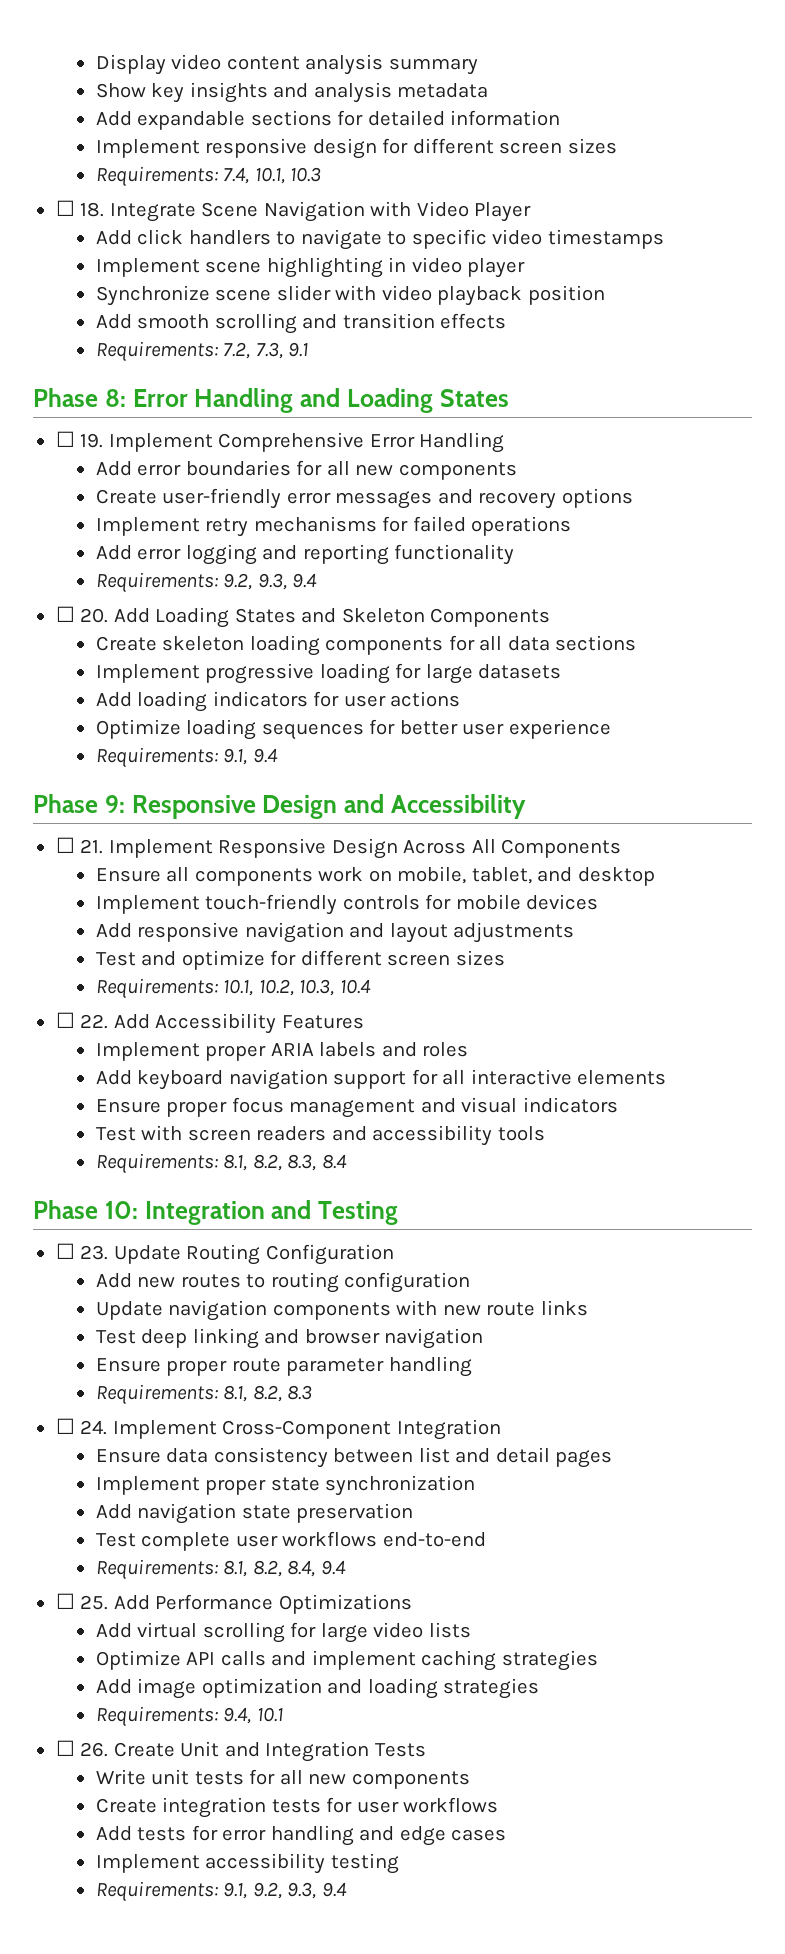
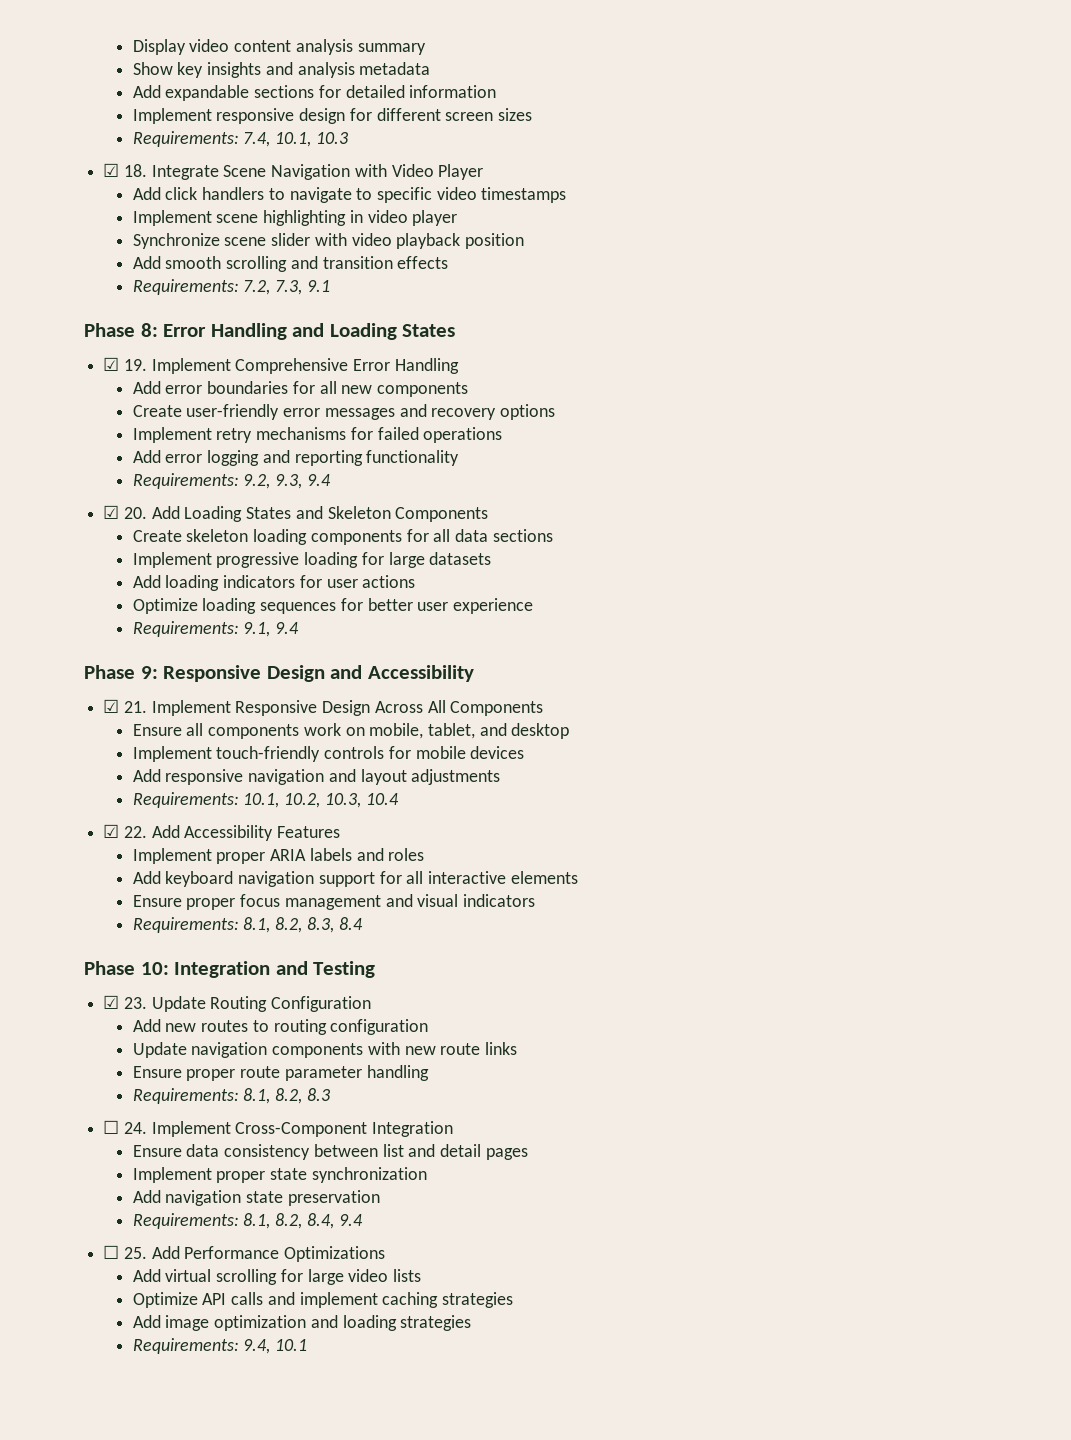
[55,200,75,216] ☐ -> [103,163,120,177] ☑
[55,431,75,447] ☐ -> [103,357,120,371] ☑
[55,606,75,622] ☐ -> [103,505,120,519] ☑
[55,837,75,853] ☐ -> [103,699,120,713] ☑
[95,950,505,970] // Test and optimize for different screen sizes -> (501, 777) none
[55,1012,75,1028] ☐ -> [103,824,120,838] ☑
[95,1125,545,1146] // Test with screen readers and accessibility tools -> (535, 900) none
[55,1243,75,1259] ☐ -> [103,995,120,1009] ☑
[95,1328,484,1349] // Test deep linking and browser navigation -> (517, 1048) none
[95,1531,486,1551] // Test complete user workflows end-to-end -> (380, 1198) none
[55,1740,426,1762] [95,1769,470,1789] [95,1797,499,1818] [95,1825,507,1846] [95,1853,399,1874] [95,1881,347,1902] // ☐ 26. Create Unit and Integration Tests // Write unit tests for all new components // Create integration tests for user workflows // Add tests for error handling and edge cases // Implement accessibility testing // Requirements: 9.1, 9.2, 9.3, 9.4 -> (308, 1345) none

